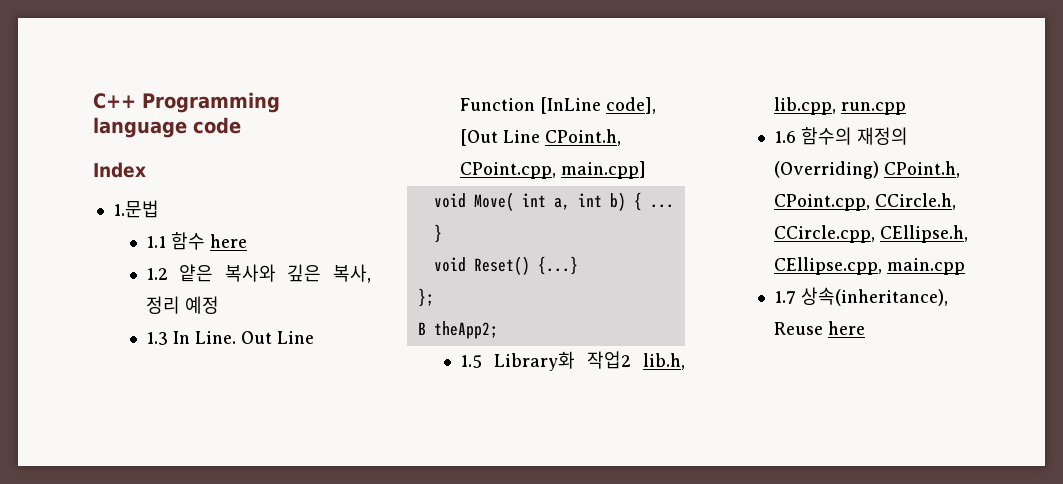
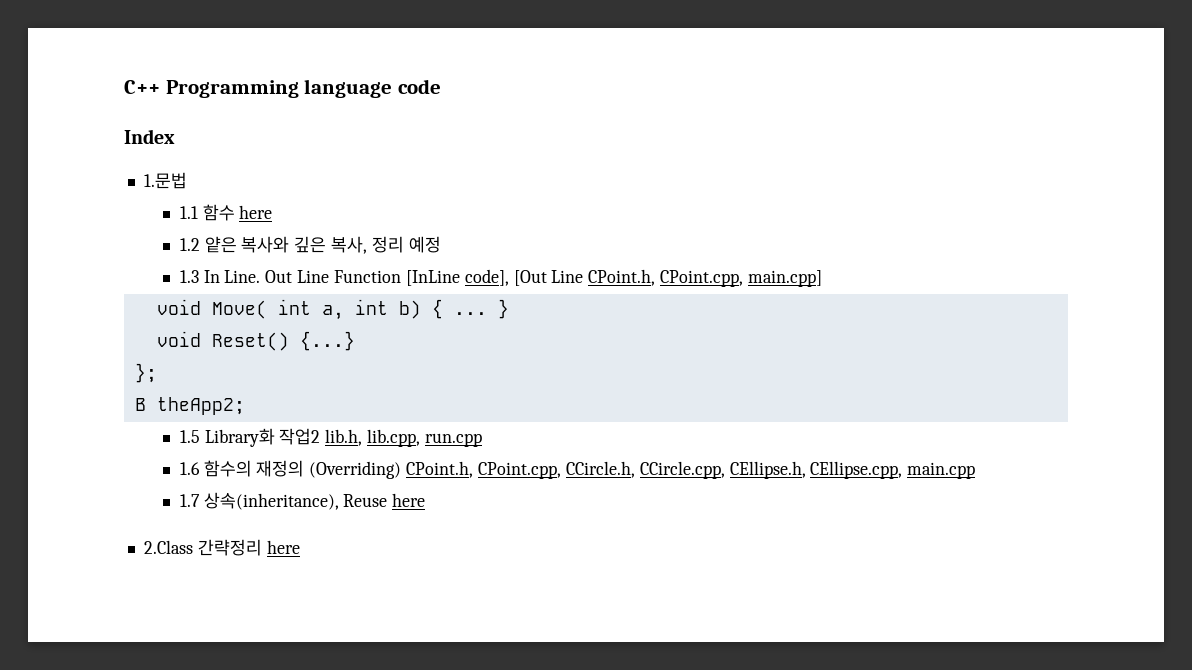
(865, 328) none -> [143,539,300,556] // 2.Class 간략정리 here

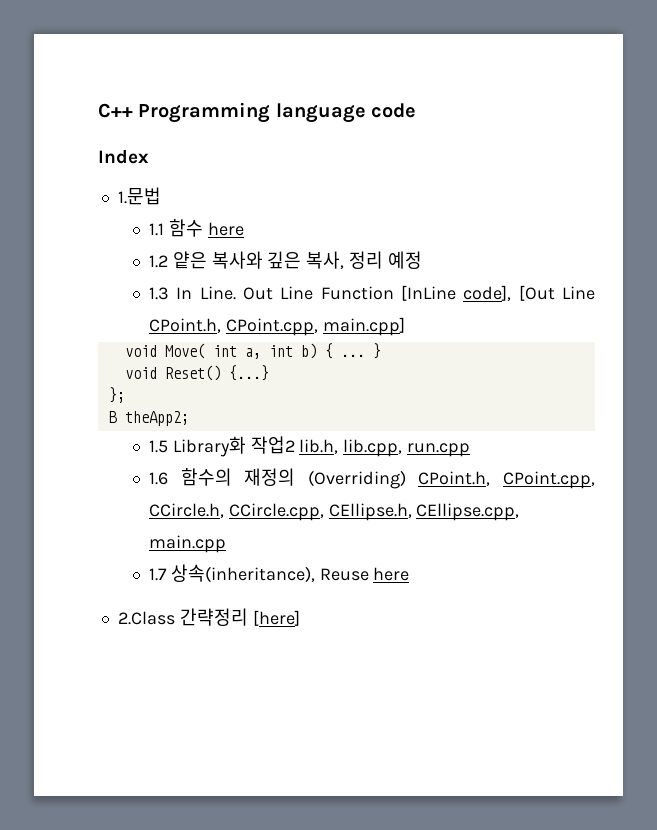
[266,540,300,554] here -> [252,610,300,626] [here]

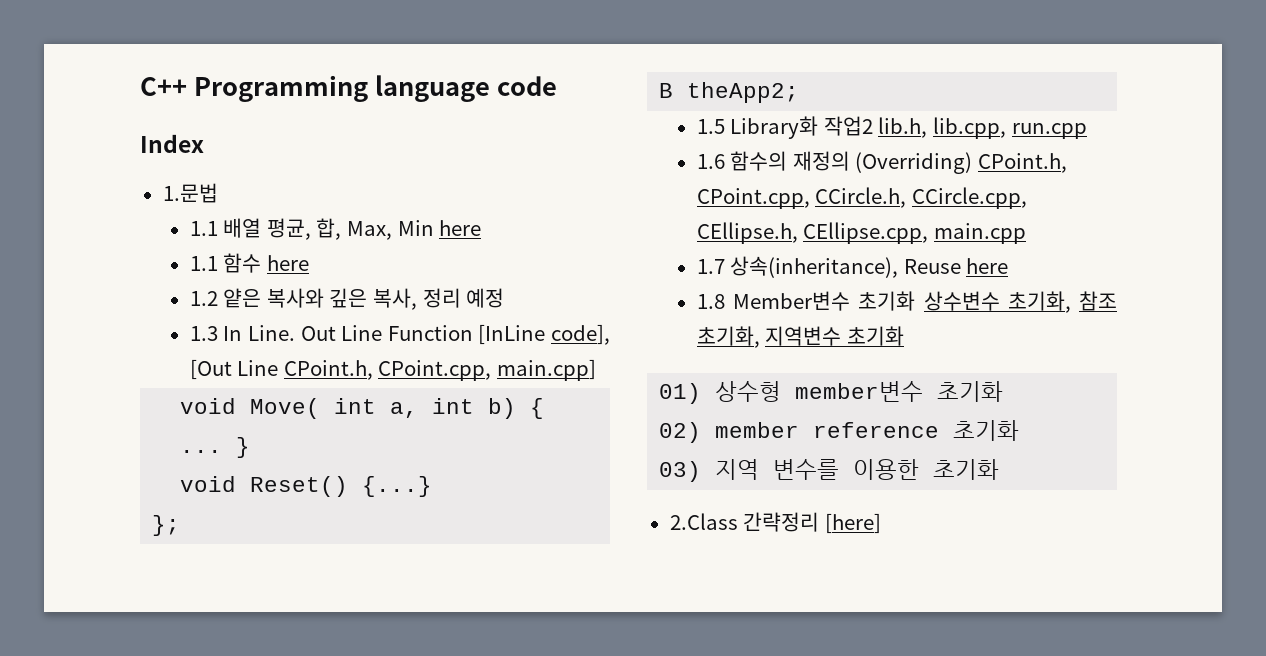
(161, 196) none -> [189,218,482,240] // 1.1 배열 평균, 합, Max, Min here
(410, 574) none -> [696,291,1117,313] [696,326,904,348] [659,381,1004,404] [659,420,1020,443] [659,459,1000,482] // 1.8 Member변수 초기화 상수변수 초기화, 참조 초기화, 지역변수 초기화 // 01) 상수형 member변수 초기화 // 02) member reference 초기화 // 03) 지역 변수를 이용한 초기화

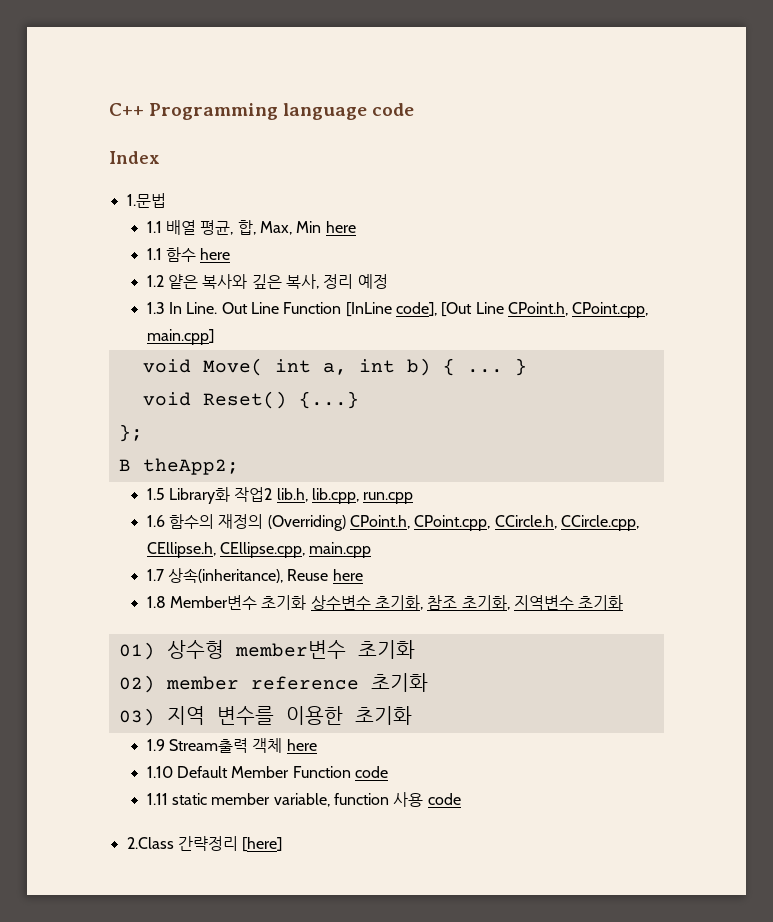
(1000, 469) none -> [146,738,317,753] [146,766,388,778] [146,792,461,807] // 1.9 Stream출력 객체 here // 1.10 Default Member Function code // 1.11 static member variable, function 사용 code

